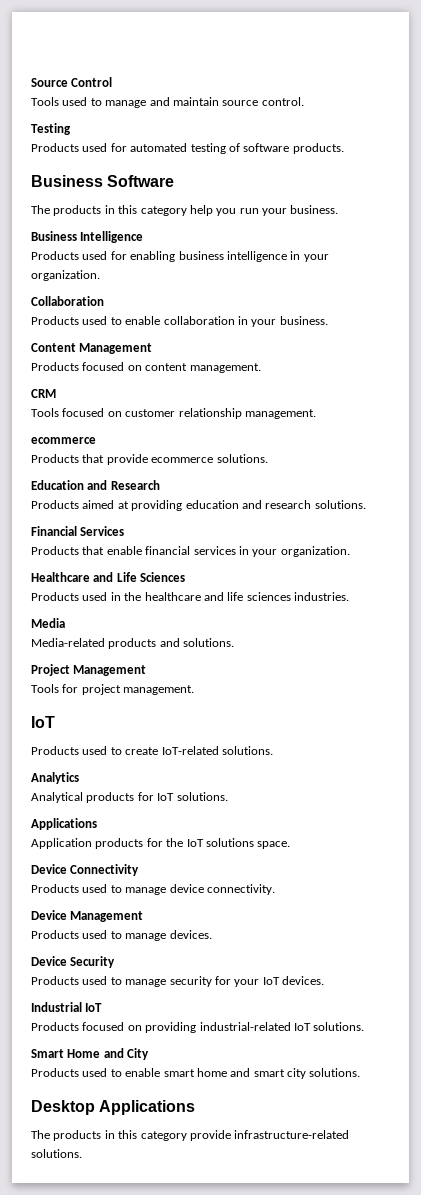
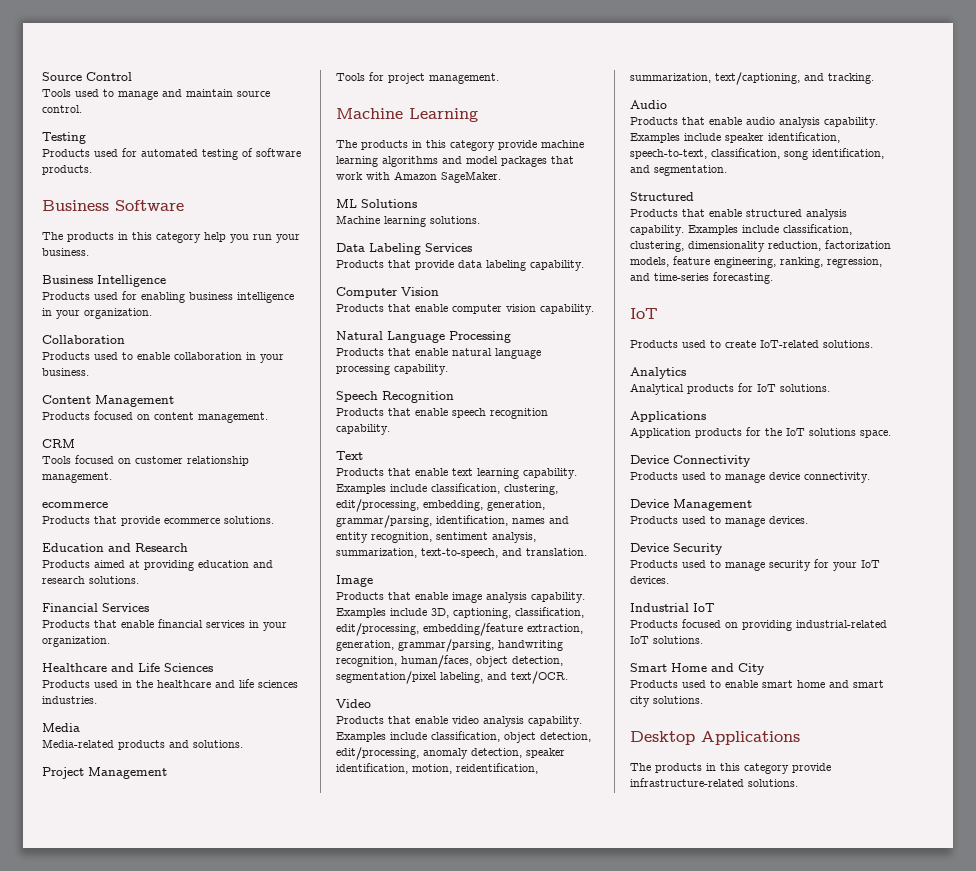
(195, 690) none -> [336,108,478,122] [336,140,584,151] [336,156,574,167] [336,171,501,183] [336,199,417,208] [336,215,480,227] [336,243,472,255] [336,260,584,271] [336,287,439,298] [336,304,594,315] [336,331,511,343] [336,348,541,359] [336,364,448,375] [336,391,454,403] [336,408,548,419] [336,424,390,435] [336,451,363,460] [336,468,577,479] [336,483,558,495] [336,499,545,512] [336,515,569,528] [336,532,536,543] [336,548,587,558] [336,575,373,587] [336,592,585,603] [336,607,584,619] [336,623,583,636] [336,639,563,652] [336,655,563,668] [336,671,568,684] [336,699,371,708] [336,716,582,727] [336,731,591,743] [336,747,565,760] [336,763,538,774] [630,72,874,85] [630,100,667,109] [630,117,878,128] [630,132,840,143] [630,148,884,160] [630,165,727,176] [630,192,694,201] [630,209,847,220] [630,224,852,236] [630,240,891,252] [630,256,882,268] [630,272,773,284] // Machine Learning // The products in this category provide machine learning algorithms and model packages that work with Amazon SageMaker. // ML Solutions // Machine learning solutions. // Data Labeling Services // Products that provide data labeling capability. // Computer Vision // Products that enable computer vision capability. // Natural Language Processing // Products that enable natural language processing capability. // Speech Recognition // Products that enable speech recognition capability. // Text // Products that enable text learning capability. Examples include classification, clustering, edit/processing, embedding, generation, grammar/parsing, identification, names and entity recognition, sentiment analysis, summarization, text-to-speech, and translation. // Image // Products that enable image analysis capability. Examples include 3D, captioning, classification, edit/processing, embedding/feature extraction, generation, grammar/parsing, handwriting recognition, human/faces, object detection, segmentation/pixel labeling, and text/OCR. // Video // Products that enable video analysis capability. Examples include classification, object detection, edit/processing, anomaly detection, speaker identification, motion, reidentification, summarization, text/captioning, and tracking. // Audio // Products that enable audio analysis capability. Examples include speaker identification, speech-to-text, classification, song identification, and segmentation. // Structured // Products that enable structured analysis capability. Examples include classification, clustering, dimensionality reduction, factorization models, feature engineering, ranking, regression, and time-series forecasting.

